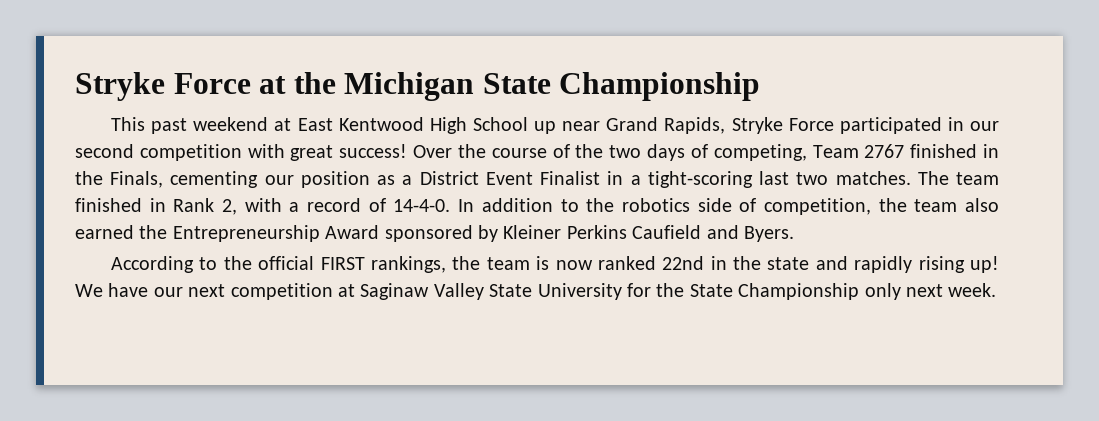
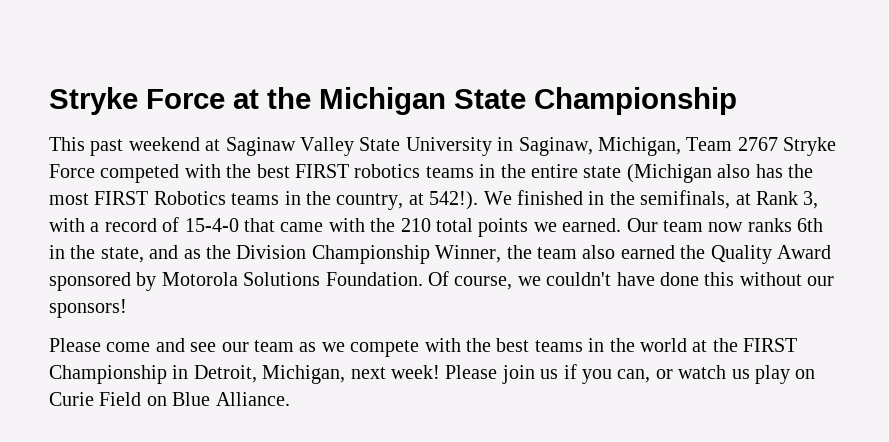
[297,117,1000,134] [75,144,1000,161] [75,171,1000,188] [75,198,871,215] East Kentwood High School up near Grand Rapids, Stryke Force participated in our second competition with great success! Over the course of the two days of competing, Team 2767 finished in the Finals, cementing our position as a District Event Finalist in a tight-scoring last two matches. The team finished in Rank 2, with a record of 14-4-0. In addition to the robotics side of competition, -> [225,137,837,156] [49,164,813,183] [49,190,819,210] [49,217,824,237] [49,245,502,264] Saginaw Valley State University in Saginaw, Michigan, Team 2767 Stryke Force competed with the best FIRST robotics teams in the entire state (Michigan also has the most FIRST Robotics teams in the country, at 542!). We finished in the semifinals, at Rank 3, with a record of 15-4-0 that came with the 210 total points we earned. Our team now ranks 6th in the state, and as the Division Championship Winner,
[172,225,320,242] Entrepreneurship -> [710,245,772,264] Quality
[503,225,794,242] [111,256,999,273] [75,283,997,300] Kleiner Perkins Caufield and Byers. // According to the official FIRST rankings, the team is now ranked 22nd in the state and rapidly rising up! We have our next competition at Saginaw Valley State University for the State Championship only next week. -> [161,271,835,290] [49,299,127,318] [49,338,798,357] [49,364,816,384] [49,392,290,406] Motorola Solutions Foundation. Of course, we couldn't have done this without our sponsors! // Please come and see our team as we compete with the best teams in the world at the FIRST Championship in Detroit, Michigan, next week! Please join us if you can, or watch us play on Curie Field on Blue Alliance.

